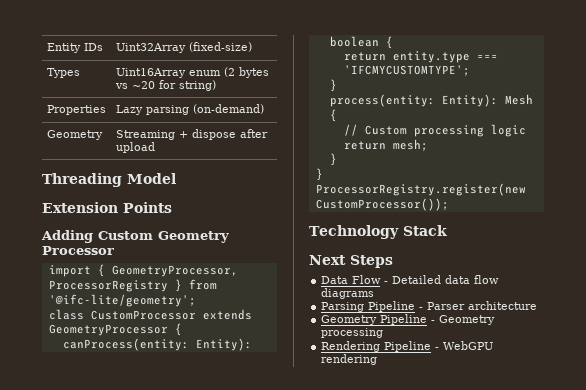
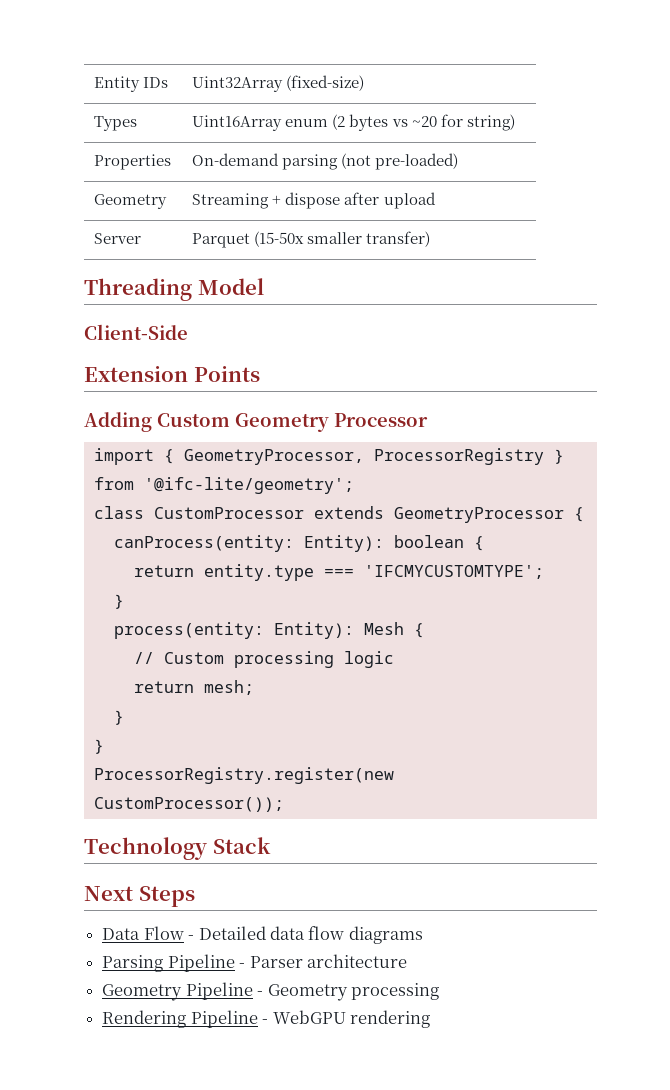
[115,104,264,115] Lazy parsing (on-demand) -> [192,153,459,170] On-demand parsing (not pre-loaded)
(155, 147) none -> [94,233,142,244] [192,231,431,248] // Server | Parquet (15-50x smaller transfer)
(176, 178) none -> [84,324,188,340] // Client-Side

